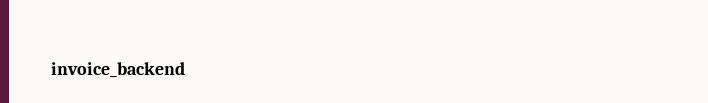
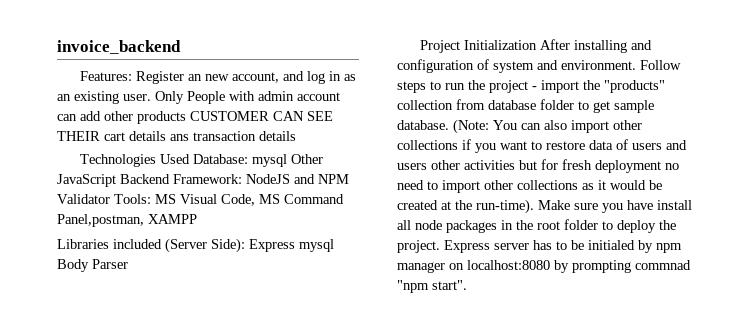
(185, 70) none -> [80,71,357,84] [57,91,340,104] [57,111,333,124] [57,131,296,141] [80,154,324,167] [57,174,349,187] [57,194,344,206] [57,214,197,227] [57,238,334,253] [57,259,128,272] [420,39,653,53] [397,59,681,73] [397,80,665,93] [397,99,654,113] [397,119,642,134] [397,139,687,153] [397,159,679,173] [397,180,662,193] [397,199,692,214] [397,219,676,233] [397,240,682,253] [397,260,691,273] [397,280,467,293] // Features: Register an new account, and log in as an existing user. Only People with admin account can add other products CUSTOMER CAN SEE THEIR cart details ans transaction details // Technologies Used Database: mysql Other JavaScript Backend Framework: NodeJS and NPM Validator Tools: MS Visual Code, MS Command Panel,postman, XAMPP // Libraries included (Server Side): Express mysql Body Parser // Project Initialization After installing and configuration of system and environment. Follow steps to run the project - import the "products" collection from database folder to get sample database. (Note: You can also import other collections if you want to restore data of users and users other activities but for fresh deployment no need to import other collections as it would be created at the run-time). Make sure you have install all node packages in the root folder to deploy the project. Express server has to be initialed by npm manager on localhost:8080 by prompting commnad "npm start".

